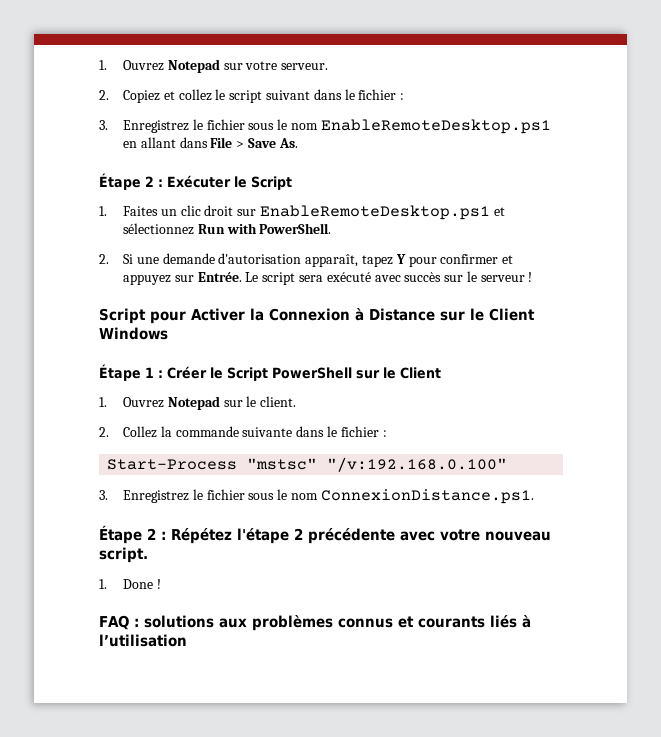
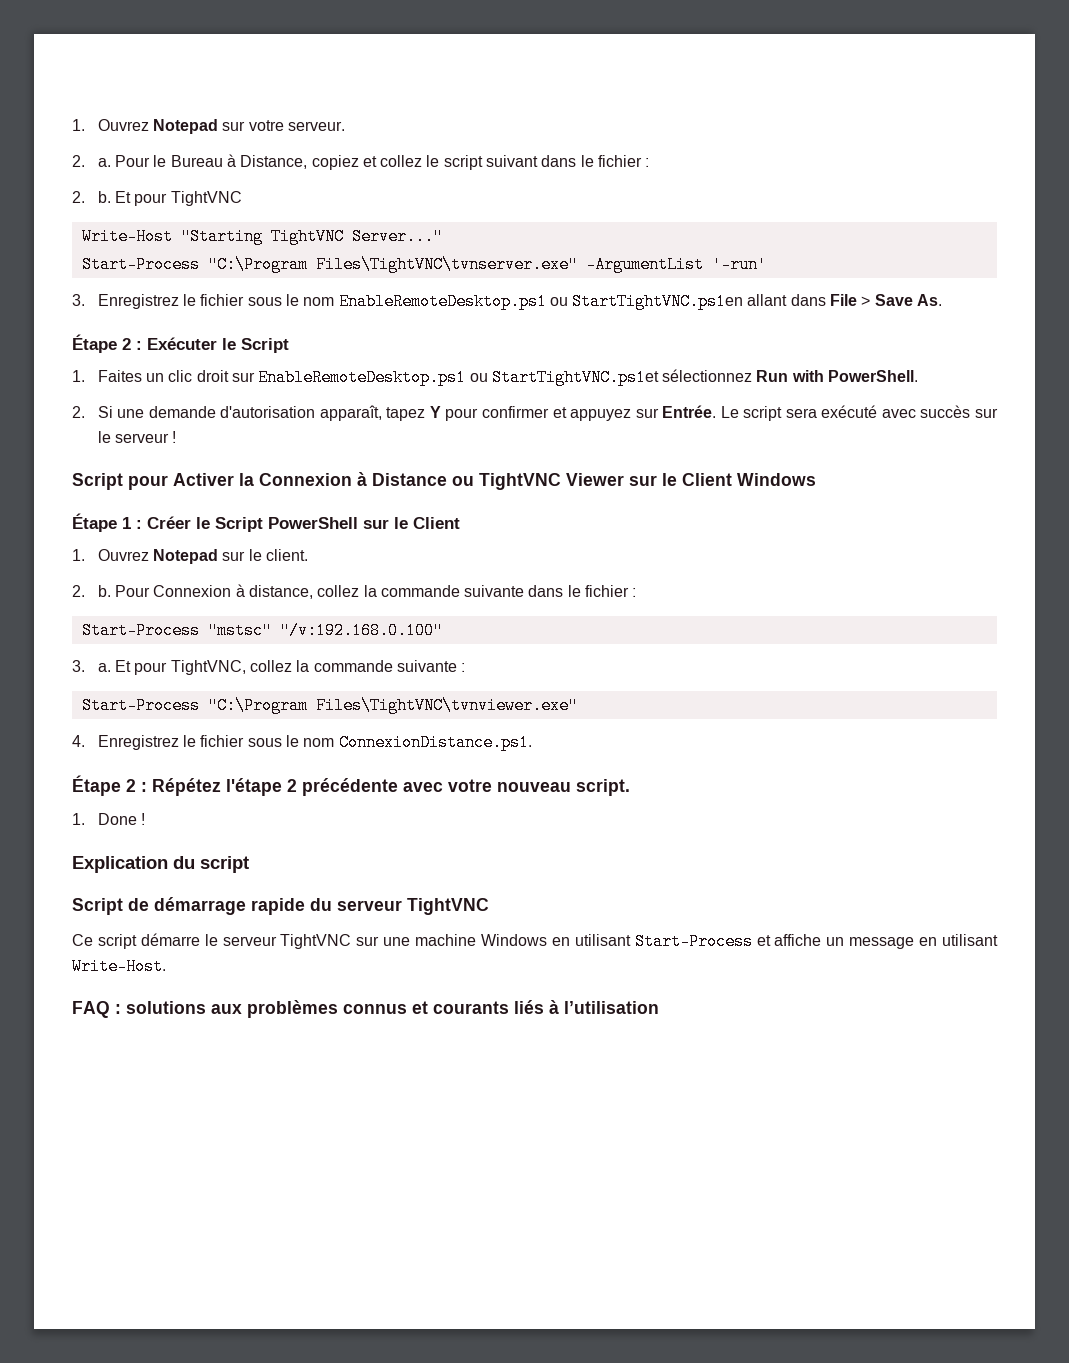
[123,90,161,103] Copiez -> [97,154,359,170] a. Pour le Bureau à Distance, copiez
(405, 96) none -> [72,191,242,206] [81,228,443,245] [81,256,767,273] // 2. b. Et pour TightVNC // Write-Host "Starting TightVNC Server..." // Start-Process "C:\Program Files\TightVNC\tvnserver.exe" -ArgumentList '-run'
[123,141,138,148] en -> [549,293,744,310] ou StartTightVNC.ps1en
[493,207,505,216] et -> [469,369,659,386] ou StartTightVNC.ps1et
(435, 314) none -> [452,473,624,490] ou TightVNC Viewer
[123,426,158,438] Collez -> [97,584,360,599] b. Pour Connexion à distance, collez
(108, 495) none -> [97,660,466,675] [81,697,578,714] [72,735,85,747] a. Et pour TightVNC, collez la commande suivante : // Start-Process "C:\Program Files\TightVNC\tvnviewer.exe" // 4.
(161, 584) none -> [72,856,249,873] [72,897,489,915] [72,933,999,950] [72,958,166,975] // Explication du script // Script de démarrage rapide du serveur TightVNC // Ce script démarre le serveur TightVNC sur une machine Windows en utilisant Start-Process et affiche un message en utilisant Write-Host.

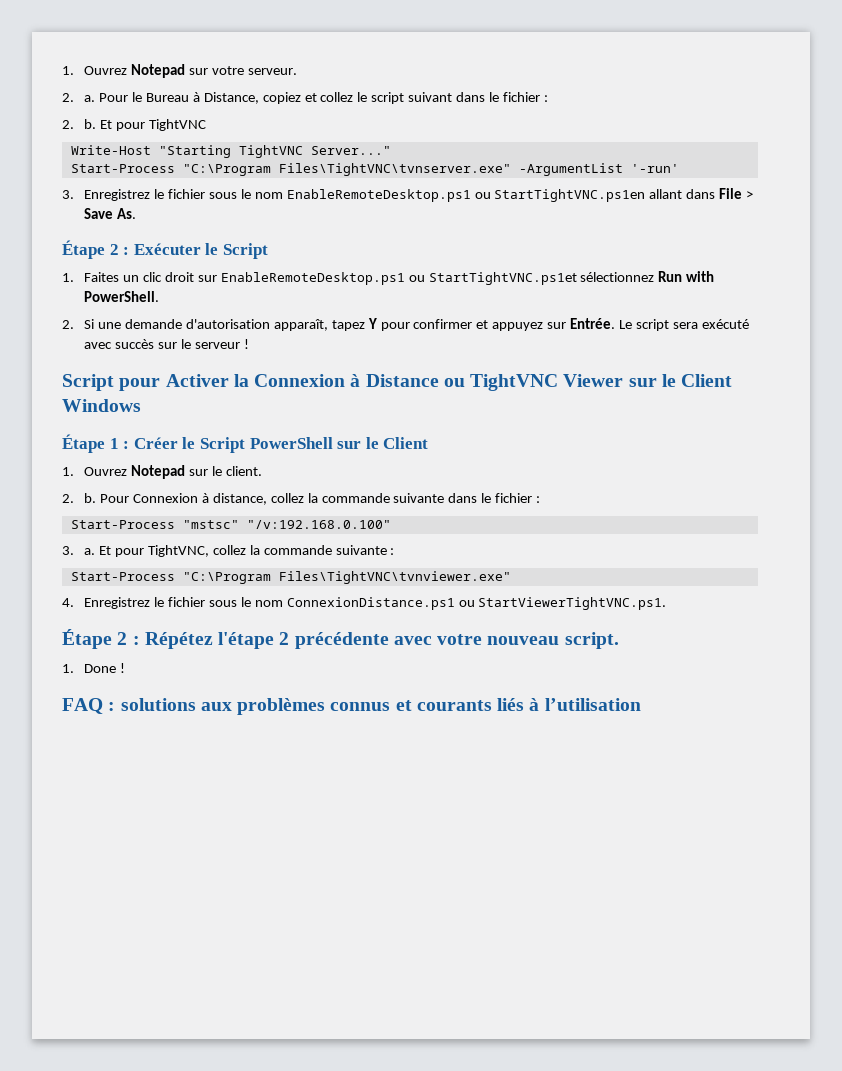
[338,734,532,751] ConnexionDistance.ps1. -> [286,597,667,610] ConnexionDistance.ps1 ou StartViewerTightVNC.ps1.
[72,856,249,873] [72,897,489,915] [72,933,999,950] [72,958,166,975] // Explication du script // Script de démarrage rapide du serveur TightVNC // Ce script démarre le serveur TightVNC sur une machine Windows en utilisant Start-Process et affiche un message en utilisant Write-Host. -> (126, 668) none

